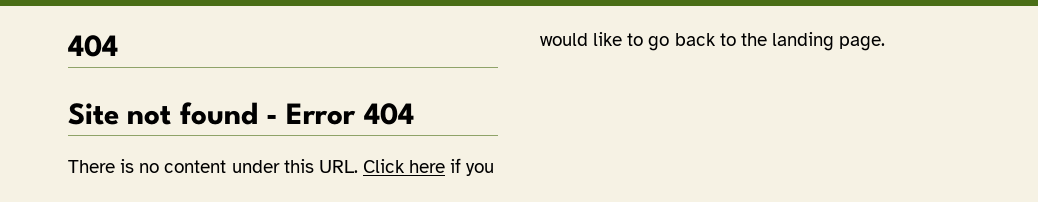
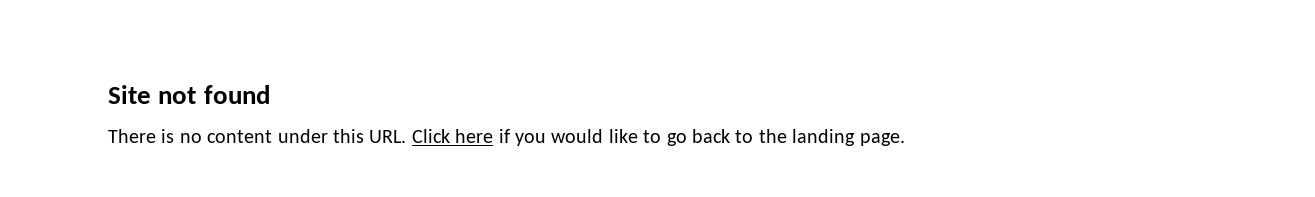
[68,35,118,57] 404 // -> (108, 94) none
[266,103,414,125] - Error 404 -> (270, 94) none

